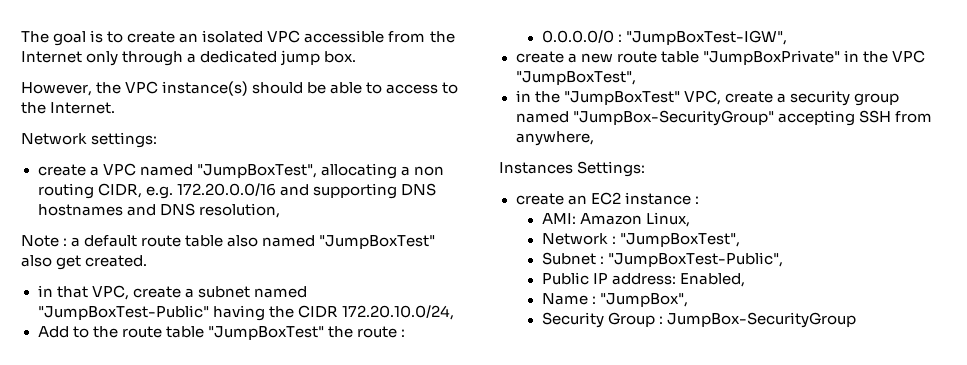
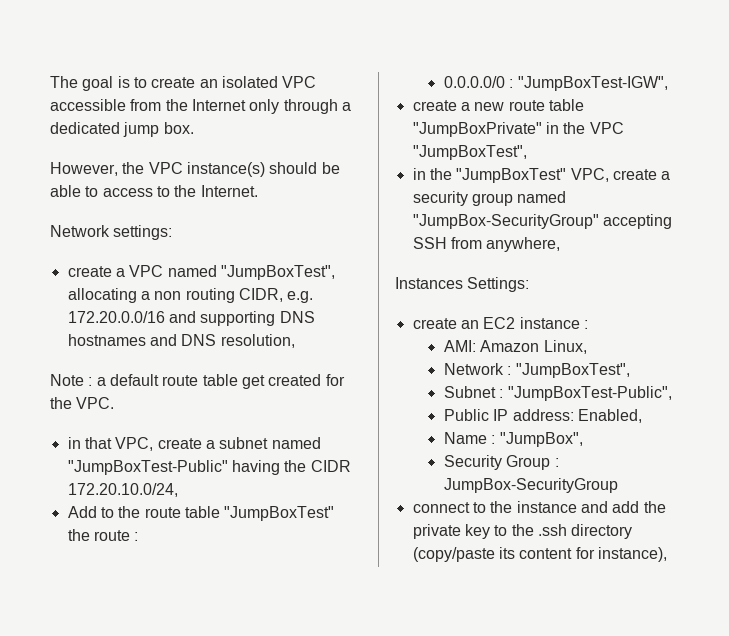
[227,235,436,249] [21,255,148,270] also named "JumpBoxTest" also get created. -> [241,374,345,389] [50,397,115,409] get created for the VPC.
(857, 320) none -> [412,501,666,513] [412,524,633,539] [412,547,667,562] // connect to the instance and add the private key to the .ssh directory (copy/paste its content for instance),

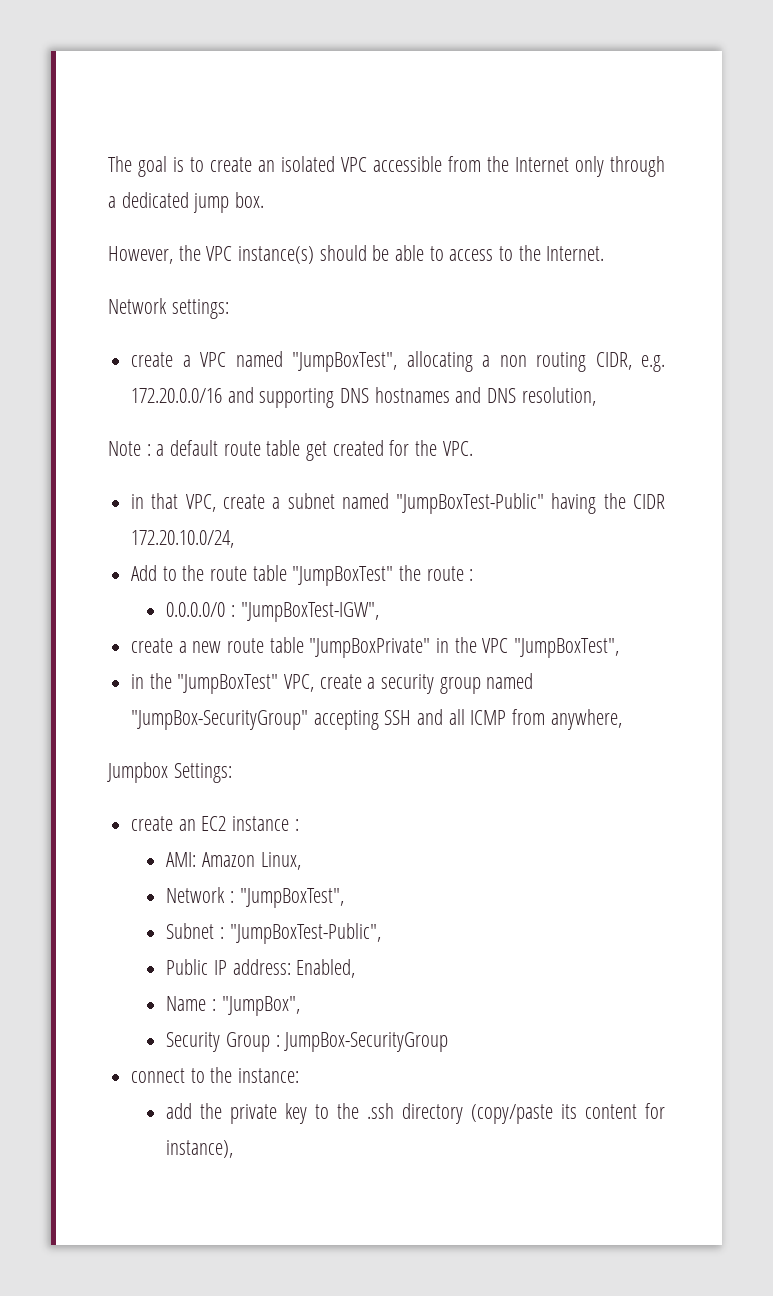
(447, 243) none -> [417,709,507,725] and all ICMP
[395,277,463,289] Instances -> [107,762,168,783] Jumpbox
[516,501,608,513] instance and -> [238,1068,300,1083] instance: //

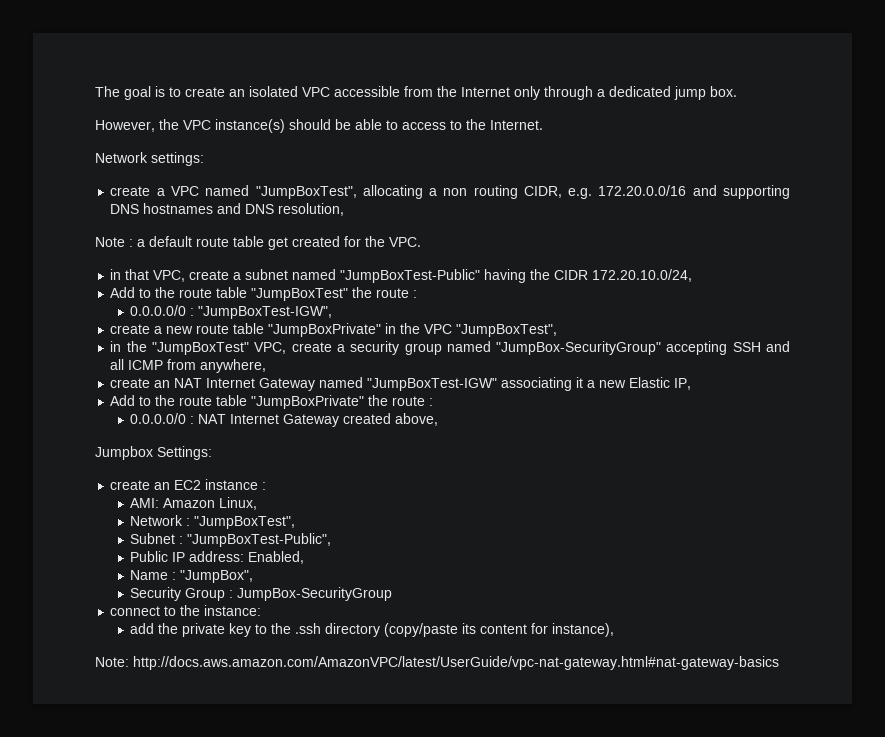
(622, 719) none -> [110,377,692,391] [110,395,434,409] [130,413,439,427] // create an NAT Internet Gateway named "JumpBoxTest-IGW" associating it a new Elastic IP, // Add to the route table "JumpBoxPrivate" the route : // 0.0.0.0/0 : NAT Internet Gateway created above,
(234, 1149) none -> [95,656,779,670] // Note: http://docs.aws.amazon.com/AmazonVPC/latest/UserGuide/vpc-nat-gateway.html#nat-gateway-basics

